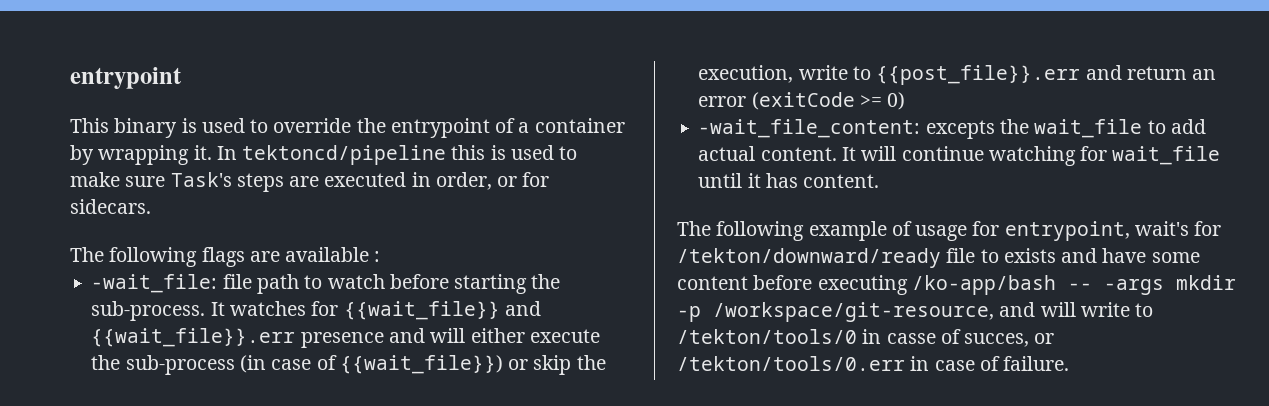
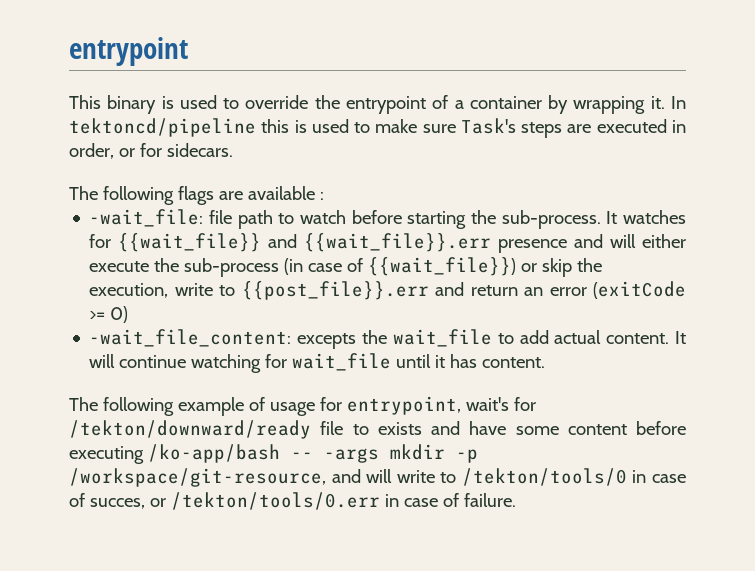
[886,333,936,344] casse -> [651,474,686,483] case

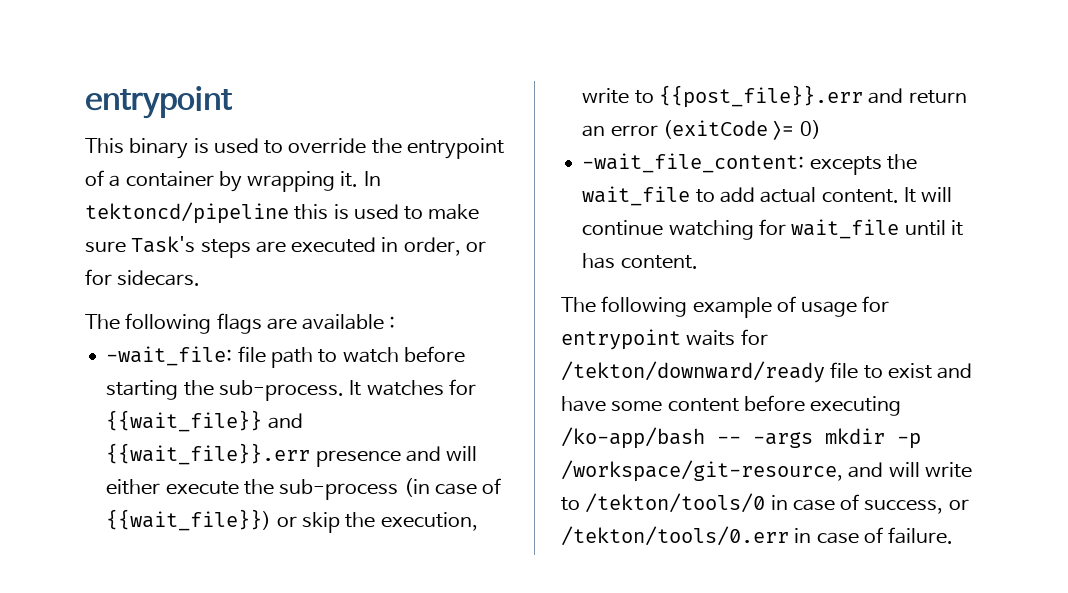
[346,396,509,415] entrypoint, wait's -> [561,329,736,350] entrypoint waits
[377,422,422,435] exists -> [887,363,932,379] exist
[89,498,145,509] succes, -> [864,500,944,514] success,

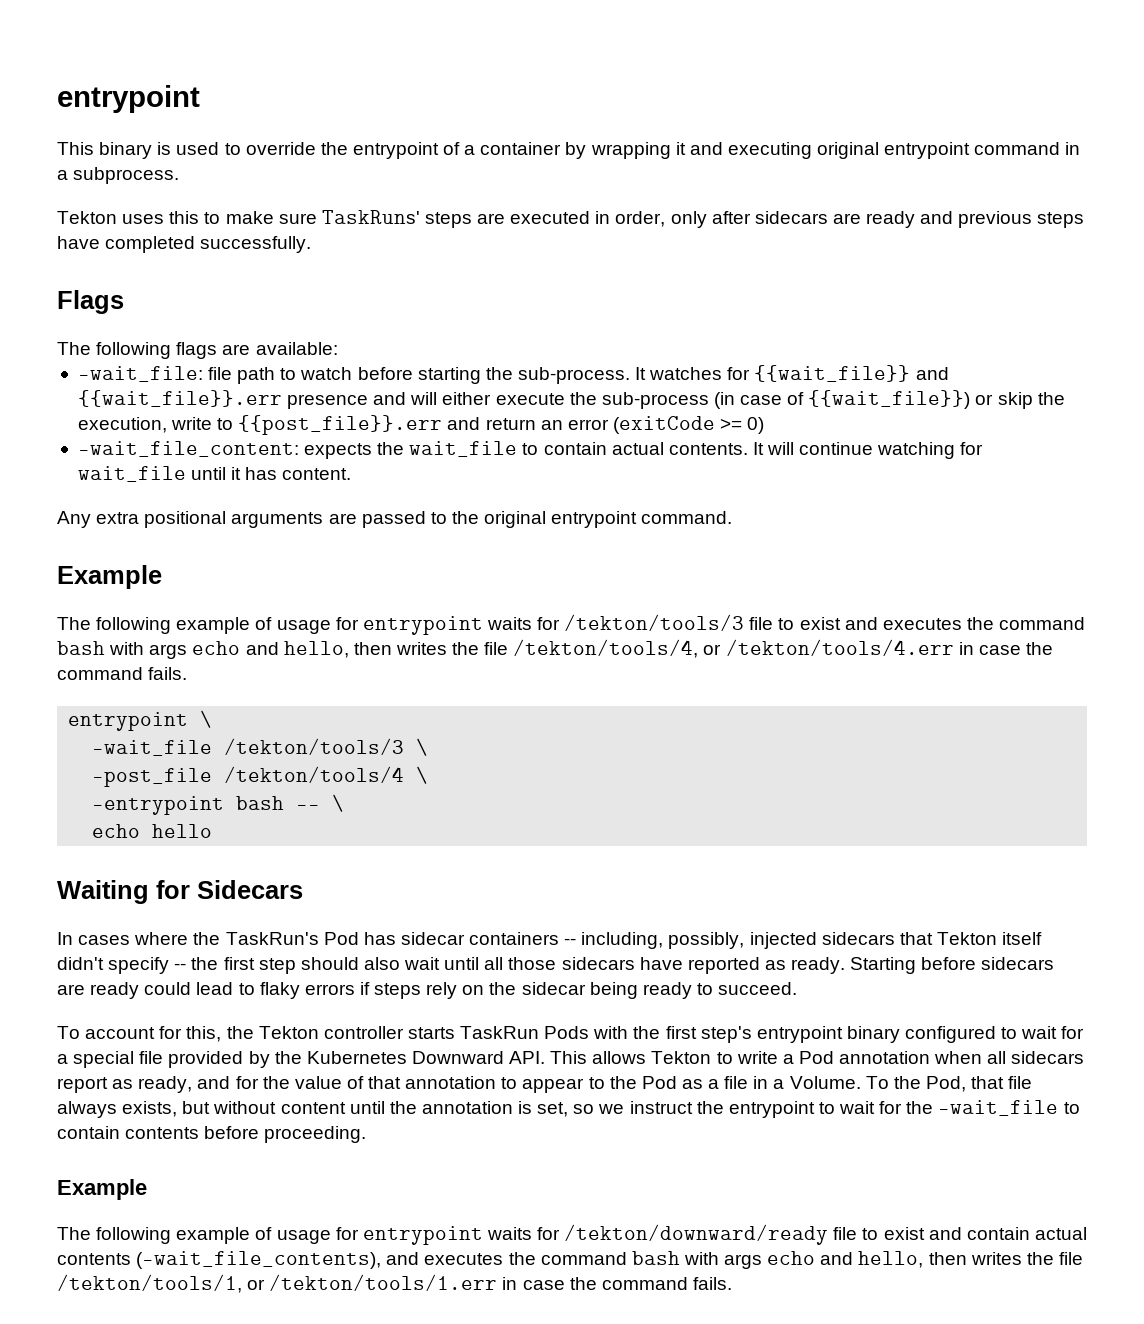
[340,171,381,187] [85,202,399,224] it. In tektoncd/pipeline this is used -> [675,142,1081,159] [57,167,180,184] [57,211,200,224] it and executing original entrypoint command in a subprocess. // Tekton uses this
[131,236,196,253] Task's -> [321,210,420,224] TaskRuns'
[465,241,486,252] [85,269,201,286] or for sidecars. -> [670,211,1085,228] [57,236,312,253] [57,290,124,314] only after sidecars are ready and previous steps have completed successfully. // Flags
[302,314,396,330] available : -> [255,342,338,355] available:
[809,156,882,175] excepts -> [304,443,373,459] expects
[719,187,899,203] add actual content. -> [543,442,748,455] contain actual contents.
(698, 262) none -> [57,511,733,528] [57,565,162,589] [57,614,1086,635] [57,639,1053,659] [57,667,188,680] [68,710,213,731] [92,738,429,756] [92,766,429,787] [92,794,345,815] [92,824,213,838] [57,880,303,904] [57,932,1043,949] [57,957,1055,974] [57,982,798,999] [57,1026,1085,1043] [57,1051,1085,1068] [57,1076,1033,1093] [57,1100,1080,1118] [57,1126,367,1143] [57,1179,147,1200] // Any extra positional arguments are passed to the original entrypoint command. // Example // The following example of usage for entrypoint waits for /tekton/tools/3 file to exist and executes the command bash with args echo and hello, then writes the file /tekton/tools/4, or /tekton/tools/4.err in case the command fails. // entrypoint \ // -wait_file /tekton/tools/3 \ // -post_file /tekton/tools/4 \ // -entrypoint bash -- \ // echo hello // Waiting for Sidecars // In cases where the TaskRun's Pod has sidecar containers -- including, possibly, injected sidecars that Tekton itself didn't specify -- the first step should also wait until all those sidecars have reported as ready. Starting before sidecars are ready could lead to flaky errors if steps rely on the sidecar being ready to succeed. // To account for this, the Tekton controller starts TaskRun Pods with the first step's entrypoint binary configured to wait for a special file provided by the Kubernetes Downward API. This allows Tekton to write a Pod annotation when all sidecars report as ready, and for the value of that annotation to appear to the Pod as a file in a Volume. To the Pod, that file always exists, but without content until the annotation is set, so we instruct the entrypoint to wait for the -wait_file to contain contents before proceeding. // Example
[561,395,902,416] [561,427,921,449] [561,460,972,482] [561,493,969,514] [561,526,954,546] have some content before executing /ko-app/bash -- -args mkdir -p /workspace/git-resource, and will write to /tekton/tools/0 in case of success, or /tekton/tools/0.err in case of failure. -> [966,1227,1087,1240] [57,1251,1083,1269] [57,1274,732,1293] contain actual contents (-wait_file_contents), and executes the command bash with args echo and hello, then writes the file /tekton/tools/1, or /tekton/tools/1.err in case the command fails.

